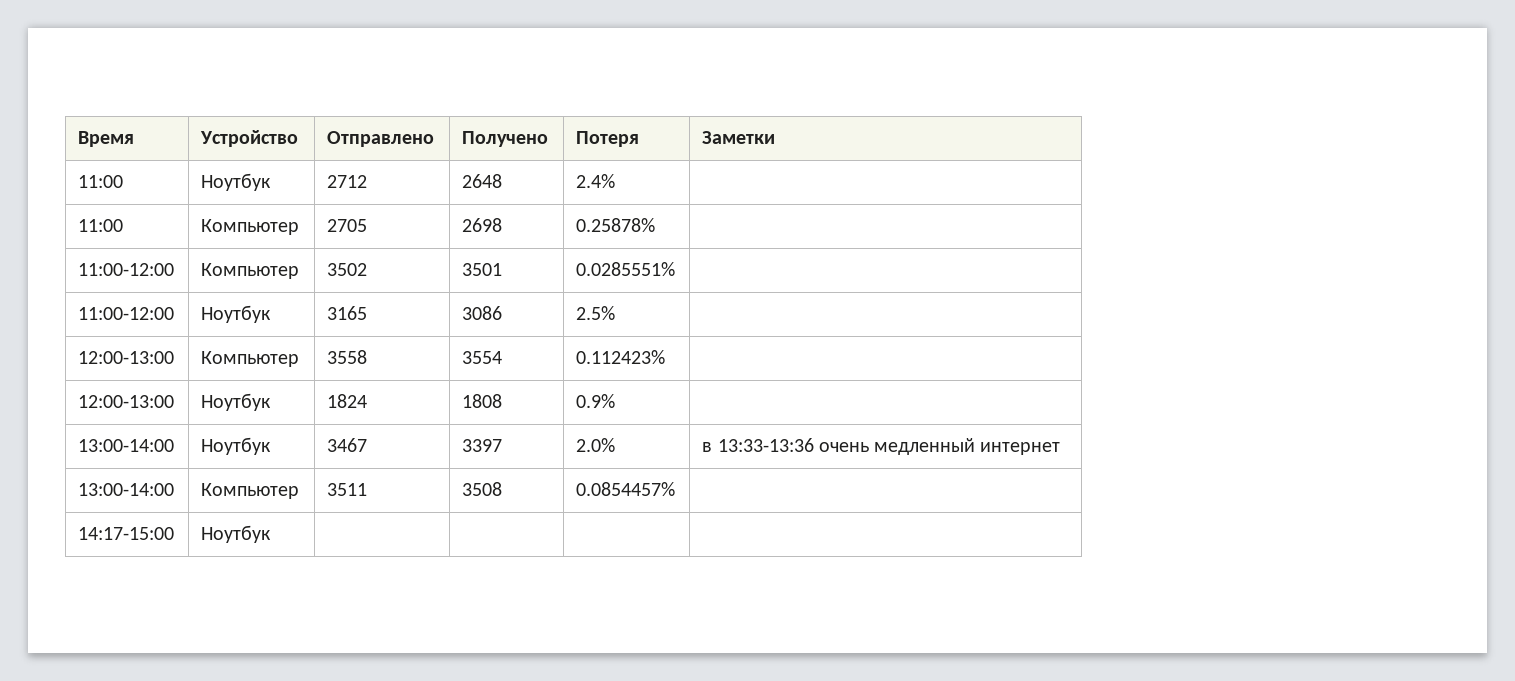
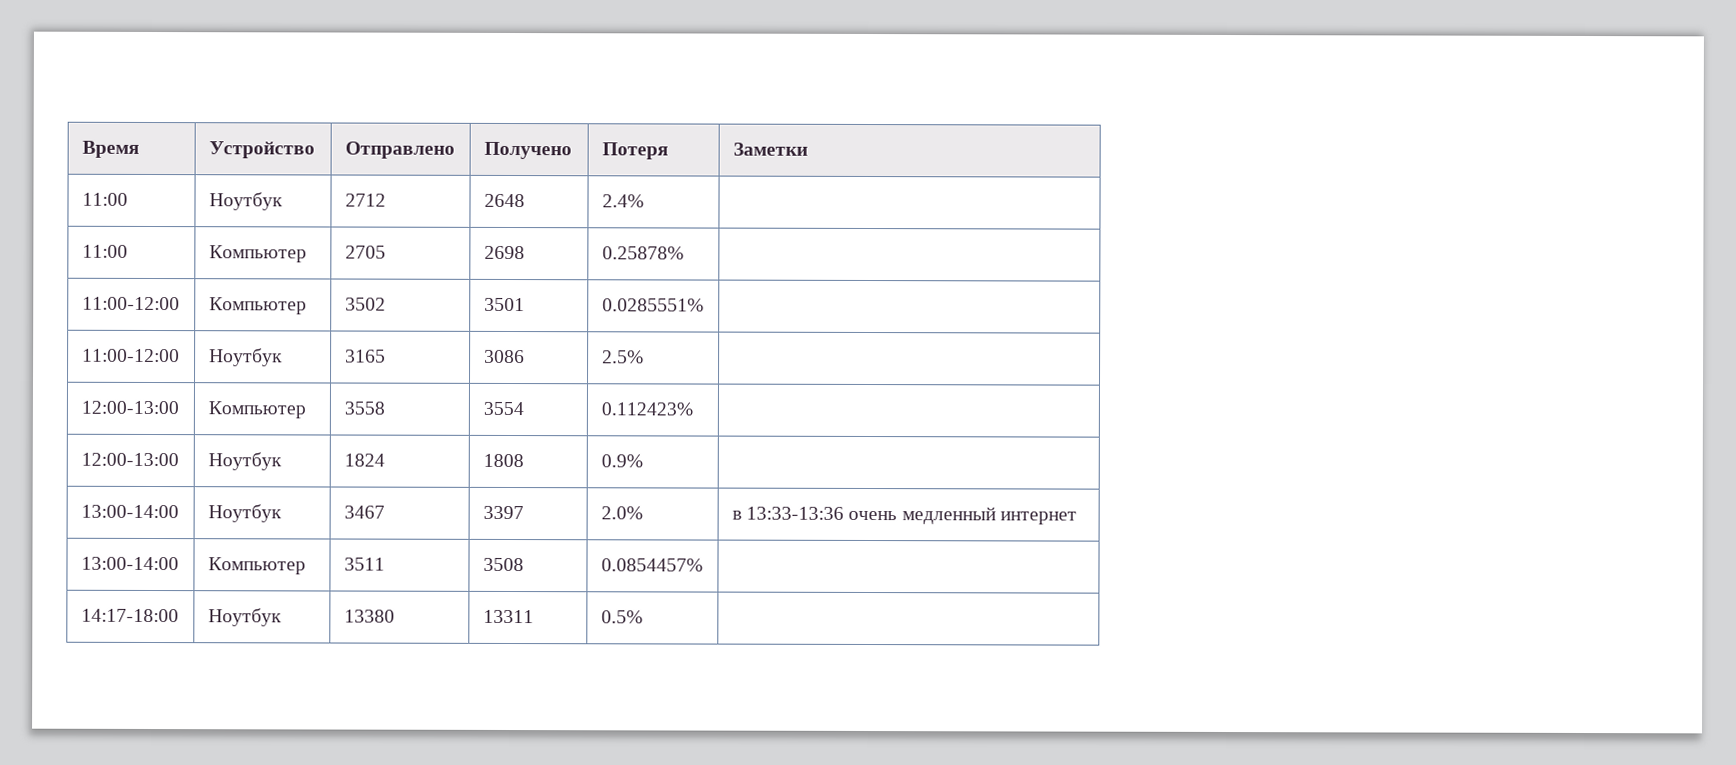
[78,527,175,540] [201,525,272,543] 14:17-15:00 | Ноутбук | | | -> [80,608,179,623] [207,608,282,627] [343,609,395,623] [482,609,534,624] [600,610,643,624] 14:17-18:00 | Ноутбук | 13380 | 13311 | 0.5%

